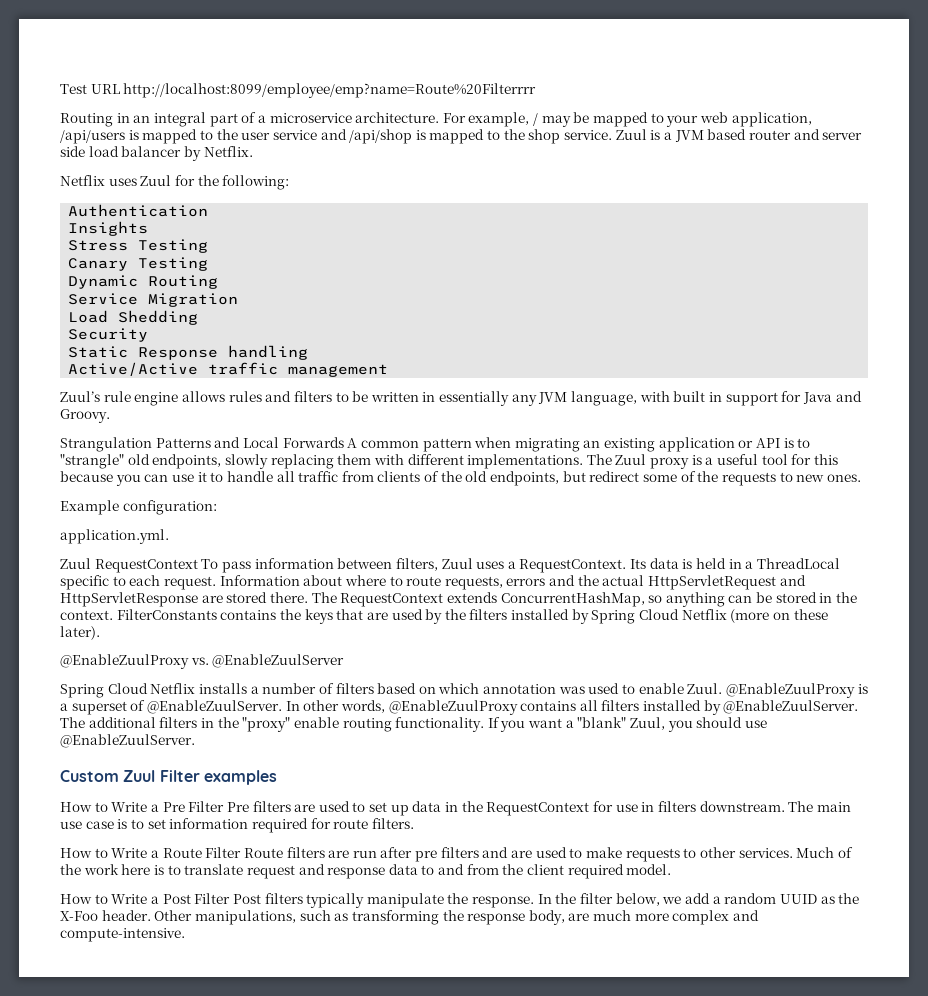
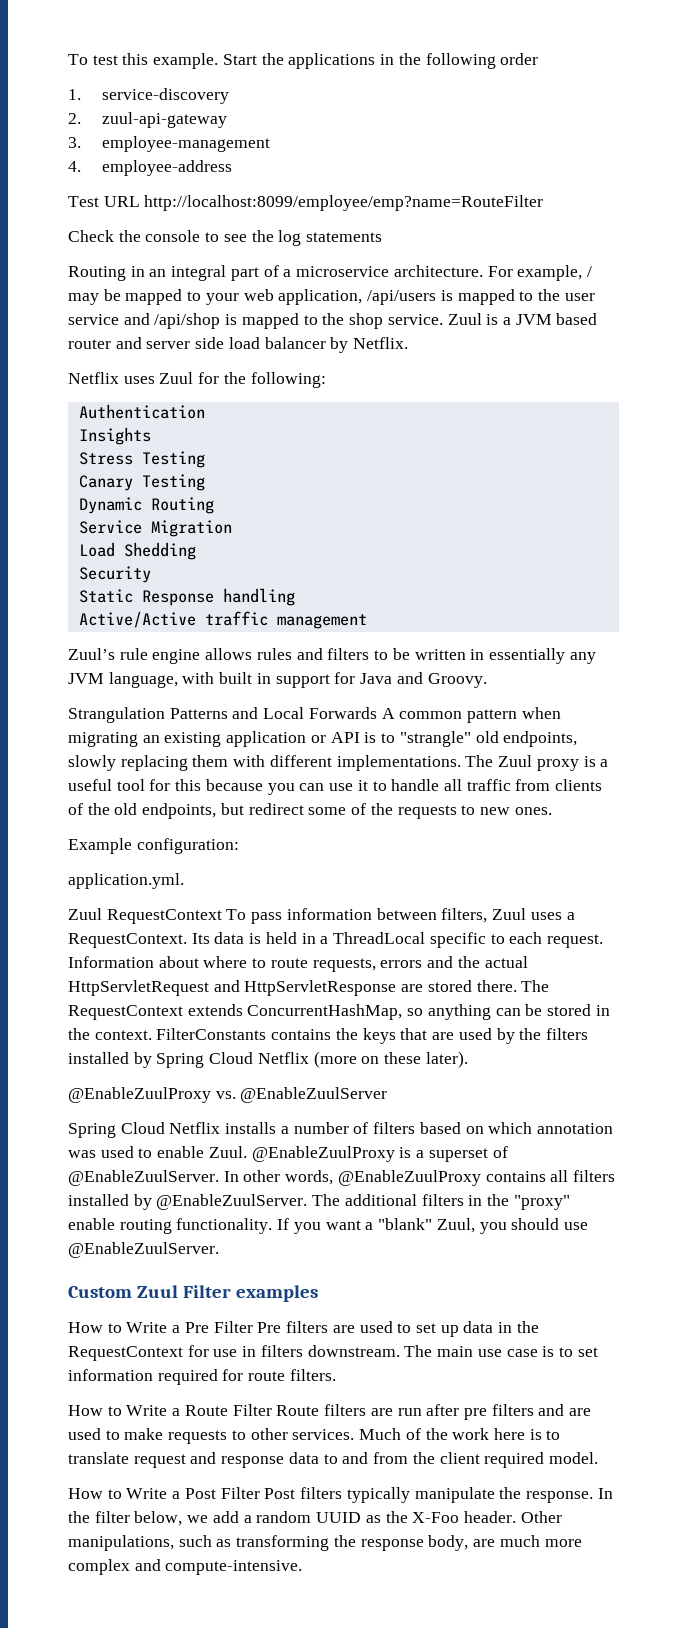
[60,83,537,98] Test URL http://localhost:8099/employee/emp?name=Route%20Filterrrr -> [68,53,539,69] [68,88,230,104] [68,112,228,128] [68,136,271,152] [68,160,233,176] [68,195,544,211] [68,230,383,246] To test this example. Start the applications in the following order // 1. service-discovery // 2. zuul-api-gateway // 3. employee-management // 4. employee-address // Test URL http://localhost:8099/employee/emp?name=RouteFilter // Check the console to see the log statements

